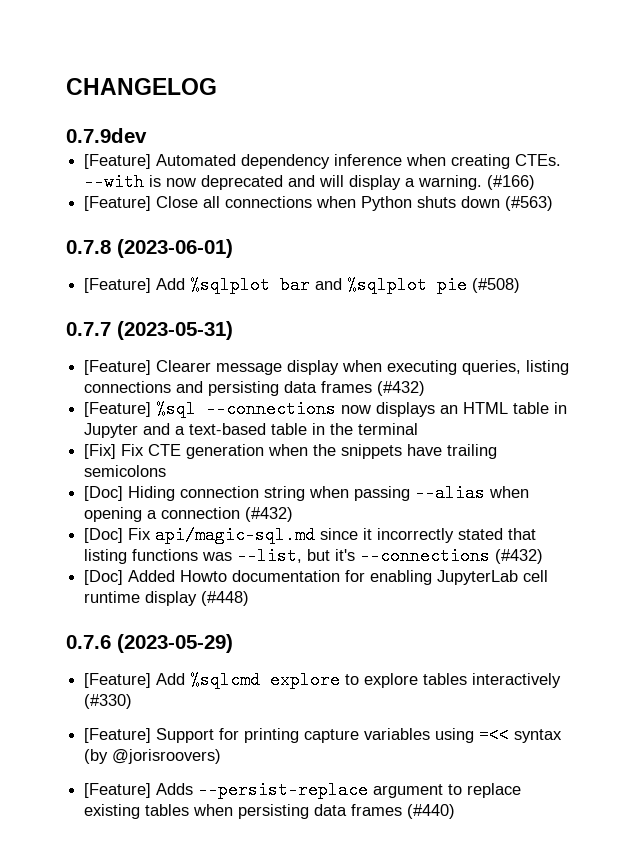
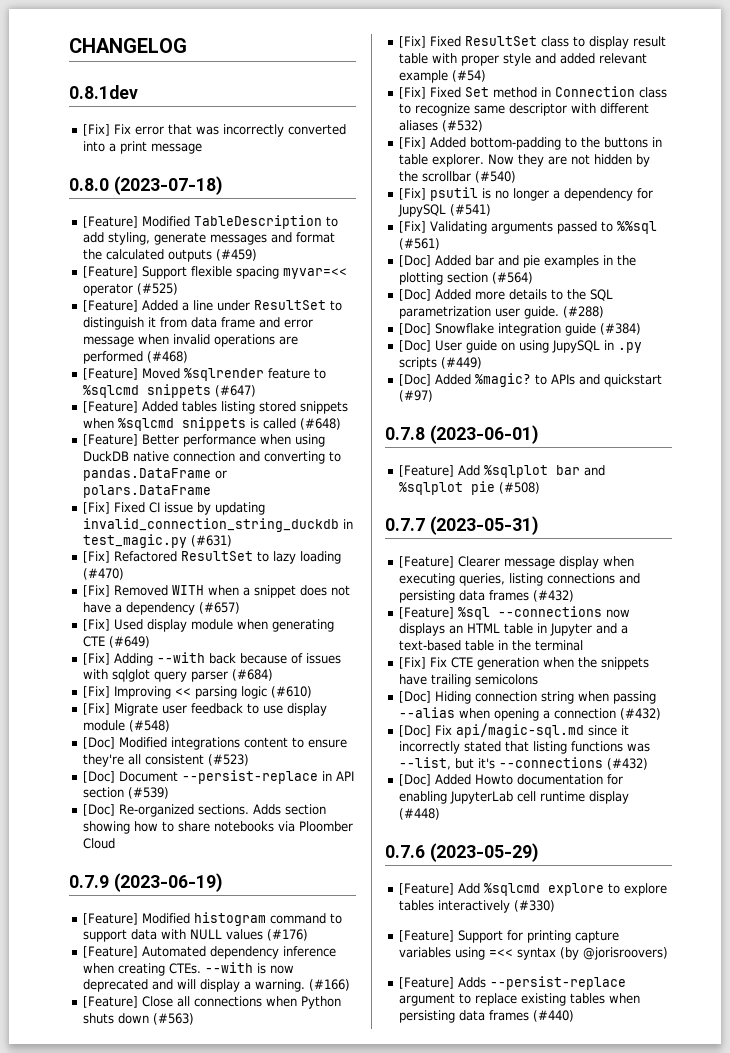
[66,128,147,143] 0.7.9dev -> [69,85,138,99] [82,124,346,137] [82,141,202,154] [69,176,223,195] [82,215,338,229] [82,232,335,245] [82,249,257,262] [82,266,347,279] [82,283,178,296] [82,300,342,312] [82,317,313,330] [82,334,298,347] [82,351,188,364] [82,368,326,381] [82,384,256,398] [82,401,348,414] [82,417,341,431] [82,434,325,447] [82,451,341,464] [82,468,227,481] [82,485,211,498] [82,502,265,515] [82,518,353,532] [82,534,232,548] [82,551,341,564] [82,568,124,580] [82,585,350,598] [82,602,240,615] [82,619,334,632] [82,636,150,648] [82,652,341,666] [82,669,273,682] [82,686,312,699] [82,703,327,716] [82,720,170,732] [82,737,347,750] [82,754,249,767] [82,770,354,784] [82,787,169,799] [82,804,326,817] [82,821,353,834] [82,838,115,849] [69,873,223,892] [82,912,342,926] [82,929,308,942] 0.8.1dev // [Fix] Fix error that was incorrectly converted into a print message // 0.8.0 (2023-07-18) // [Feature] Modified TableDescription to add styling, generate messages and format the calculated outputs (#459) // [Feature] Support flexible spacing myvar=<< operator (#525) // [Feature] Added a line under ResultSet to distinguish it from data frame and error message when invalid operations are performed (#468) // [Feature] Moved %sqlrender feature to %sqlcmd snippets (#647) // [Feature] Added tables listing stored snippets when %sqlcmd snippets is called (#648) // [Feature] Better performance when using DuckDB native connection and converting to pandas.DataFrame or polars.DataFrame // [Fix] Fixed CI issue by updating invalid_connection_string_duckdb in test_magic.py (#631) // [Fix] Refactored ResultSet to lazy loading (#470) // [Fix] Removed WITH when a snippet does not have a dependency (#657) // [Fix] Used display module when generating CTE (#649) // [Fix] Adding --with back because of issues with sqlglot query parser (#684) // [Fix] Improving << parsing logic (#610) // [Fix] Migrate user feedback to use display module (#548) // [Doc] Modified integrations content to ensure they're all consistent (#523) // [Doc] Document --persist-replace in API section (#539) // [Doc] Re-organized sections. Adds section showing how to share notebooks via Ploomber Cloud // 0.7.9 (2023-06-19) // [Feature] Modified histogram command to support data with NULL values (#176)
(554, 203) none -> [398,36,666,49] [398,53,647,66] [398,70,486,83] [398,86,667,99] [398,103,649,116] [398,120,483,132] [398,137,662,150] [398,154,650,167] [398,171,516,183] [398,187,653,201] [397,204,491,217] [398,221,657,234] [398,238,440,250] [398,255,636,268] [398,272,533,285] [398,289,613,301] [398,306,604,319] [398,323,641,336] [398,340,642,353] [398,357,482,370] [398,373,662,387] [398,390,433,402] // [Fix] Fixed ResultSet class to display result table with proper style and added relevant example (#54) // [Fix] Fixed Set method in Connection class to recognize same descriptor with different aliases (#532) // [Fix] Added bottom-padding to the buttons in table explorer. Now they are not hidden by the scrollbar (#540) // [Fix] psutil is no longer a dependency for JupySQL (#541) // [Fix] Validating arguments passed to %%sql (#561) // [Doc] Added bar and pie examples in the plotting section (#564) // [Doc] Added more details to the SQL parametrization user guide. (#288) // [Doc] Snowflake integration guide (#384) // [Doc] User guide on using JupySQL in .py scripts (#449) // [Doc] Added %magic? to APIs and quickstart (#97)

